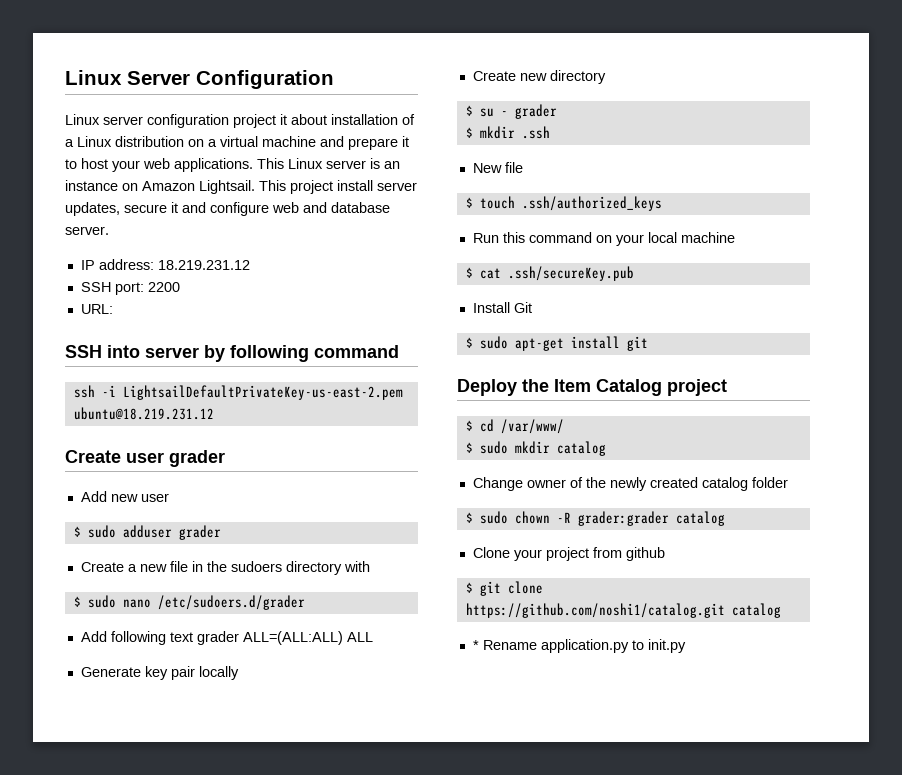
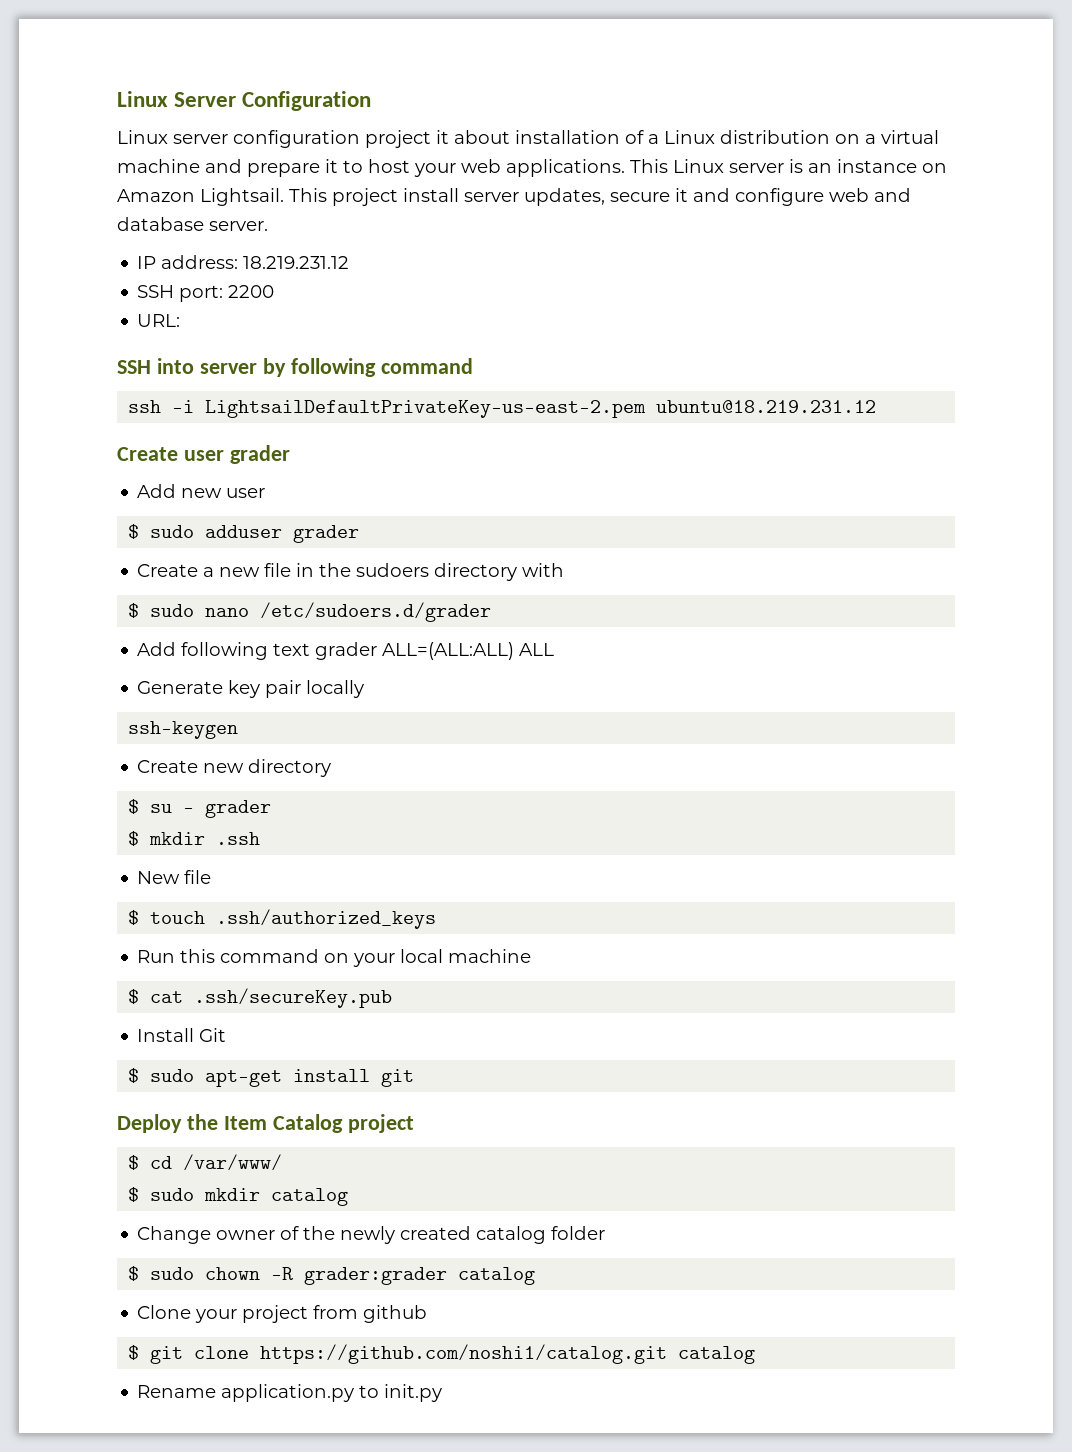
(239, 673) none -> [128,721,239,739] // ssh-keygen
[472,640,479,650] * -> (756, 1355) none

